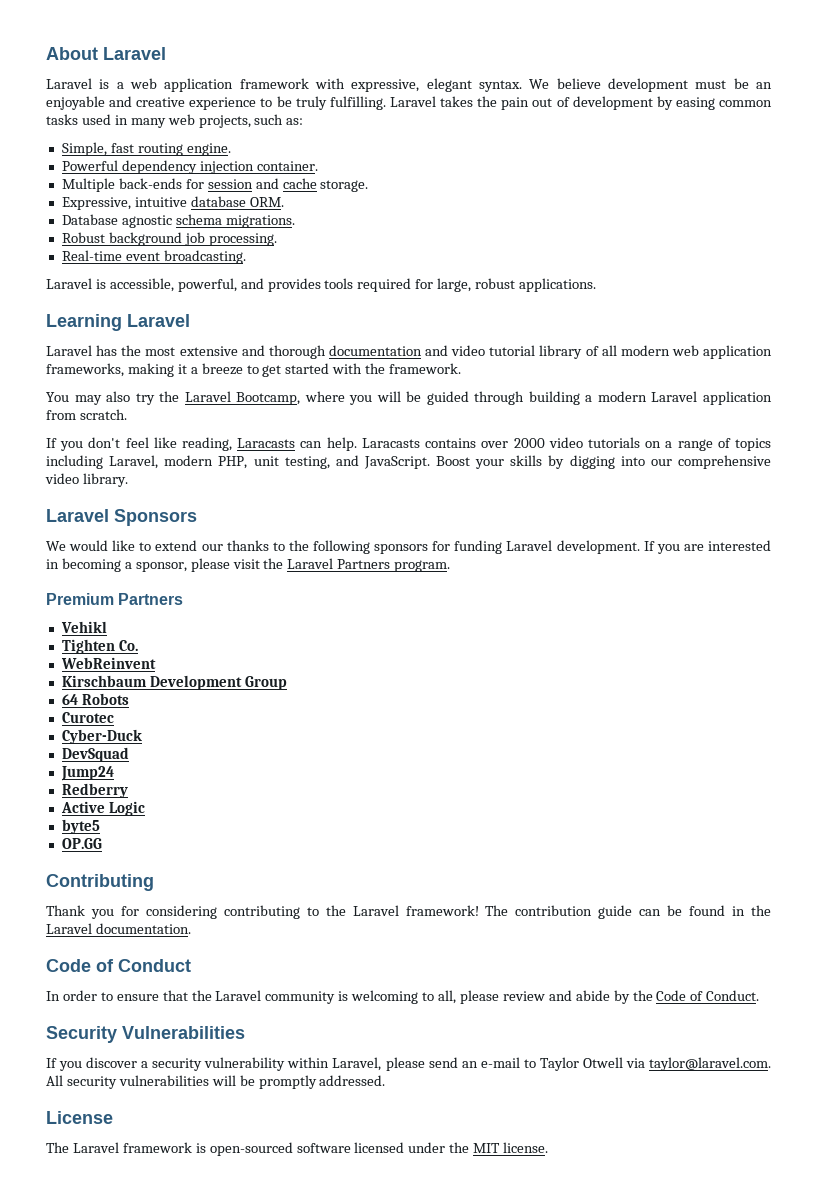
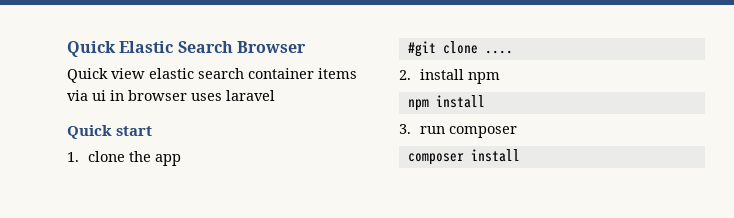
[46,47,166,60] [46,78,772,92] [46,96,773,110] [46,114,304,128] [61,142,231,156] [61,160,318,174] [61,178,369,192] [61,196,284,210] [61,214,295,228] [61,232,277,246] [61,250,246,264] [46,278,597,292] [46,314,190,331] [46,345,772,359] [46,363,462,377] [46,391,773,405] [46,409,127,420] [46,437,772,451] [46,455,771,469] [45,473,128,487] [46,509,197,526] [46,540,771,554] [46,558,451,572] [46,593,184,605] [60,621,107,633] [61,639,138,654] [60,657,156,669] [61,675,287,690] [61,693,129,705] [61,712,114,723] [61,729,142,744] [61,747,129,762] [60,766,114,781] [61,783,128,798] [60,801,145,816] [61,819,100,834] [61,838,102,849] [46,874,154,891] [46,905,771,919] [46,923,191,934] [46,959,191,972] [46,990,760,1004] [46,1026,245,1043] [46,1057,771,1071] [46,1075,386,1089] [46,1111,113,1124] [46,1142,549,1156] About Laravel // Laravel is a web application framework with expressive, elegant syntax. We believe development must be an enjoyable and creative experience to be truly fulfilling. Laravel takes the pain out of development by easing common tasks used in many web projects, such as: // Simple, fast routing engine. // Powerful dependency injection container. // Multiple back-ends for session and cache storage. // Expressive, intuitive database ORM. // Database agnostic schema migrations. // Robust background job processing. // Real-time event broadcasting. // Laravel is accessible, powerful, and provides tools required for large, robust applications. // Learning Laravel // Laravel has the most extensive and thorough documentation and video tutorial library of all modern web application frameworks, making it a breeze to get started with the framework. // You may also try the Laravel Bootcamp, where you will be guided through building a modern Laravel application from scratch. // If you don't feel like reading, Laracasts can help. Laracasts contains over 2000 video tutorials on a range of topics including Laravel, modern PHP, unit testing, and JavaScript. Boost your skills by digging into our comprehensive video library. // Laravel Sponsors // We would like to extend our thanks to the following sponsors for funding Laravel development. If you are interested in becoming a sponsor, please visit the Laravel Partners program. // Premium Partners // Vehikl // Tighten Co. // WebReinvent // Kirschbaum Development Group // 64 Robots // Curotec // Cyber-Duck // DevSquad // Jump24 // Redberry // Active Logic // byte5 // OP.GG // Contributing // Thank you for considering contributing to the Laravel framework! The contribution guide can be found in the Laravel documentation. // Code of Conduct // In order to ensure that the Laravel community is welcoming to all, please review and abide by the Code of Conduct. // Security Vulnerabilities // If you discover a security vulnerability within Laravel, please send an e-mail to Taylor Otwell via taylor@laravel.com. All security vulnerabilities will be promptly addressed. // License // The Laravel framework is open-sourced software licensed under the MIT license. -> [67,41,306,57] [67,68,357,83] [67,90,275,101] [67,125,153,139] [67,151,182,166] [407,41,513,57] [399,69,501,84] [407,95,485,111] [399,124,518,138] [407,149,520,165] Quick Elastic Search Browser // Quick view elastic search container items via ui in browser uses laravel // Quick start // 1. clone the app // #git clone .... // 2. install npm // npm install // 3. run composer // composer install

